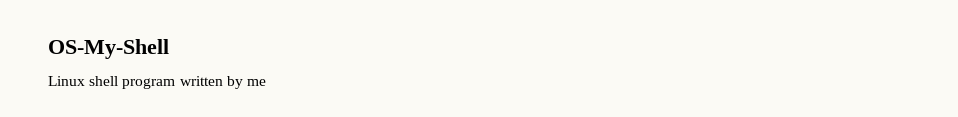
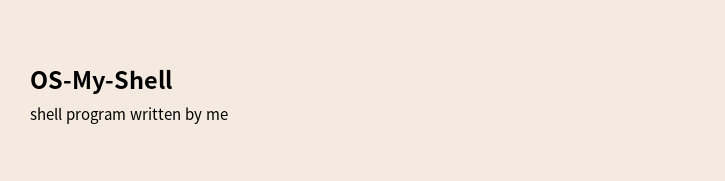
[48,76,85,86] Linux -> (172, 81) none

